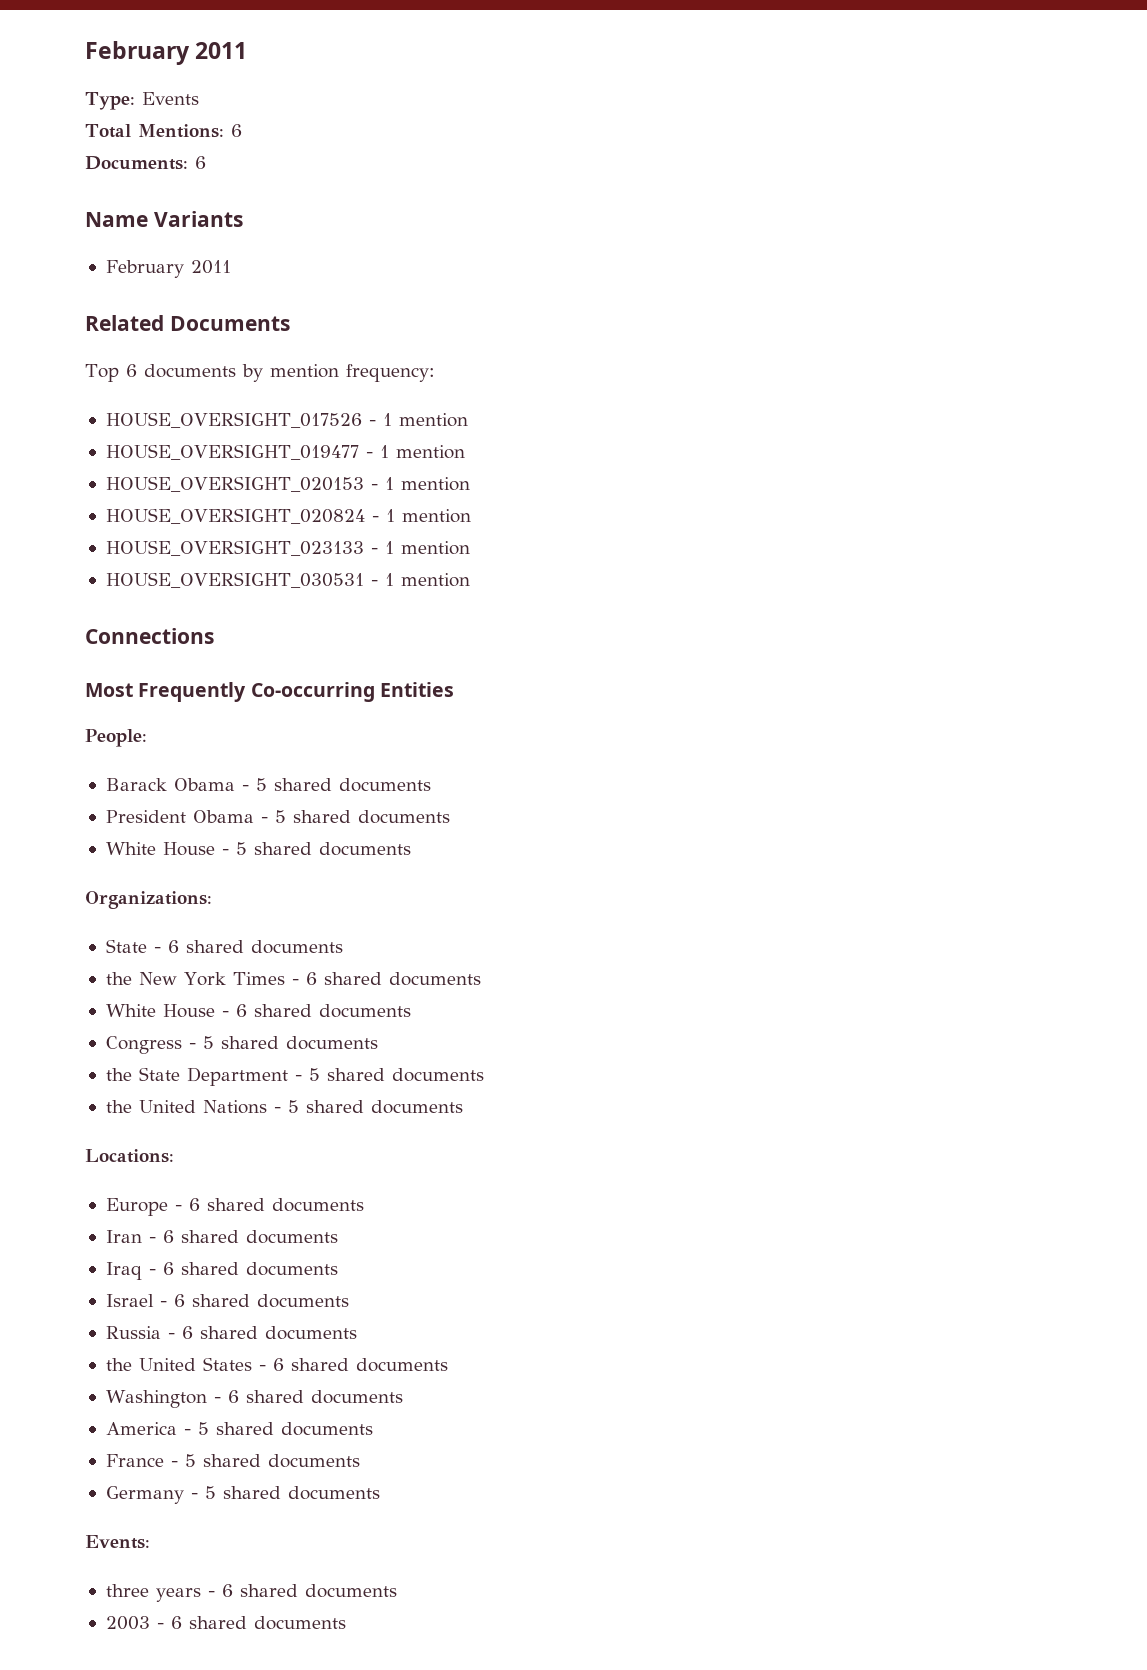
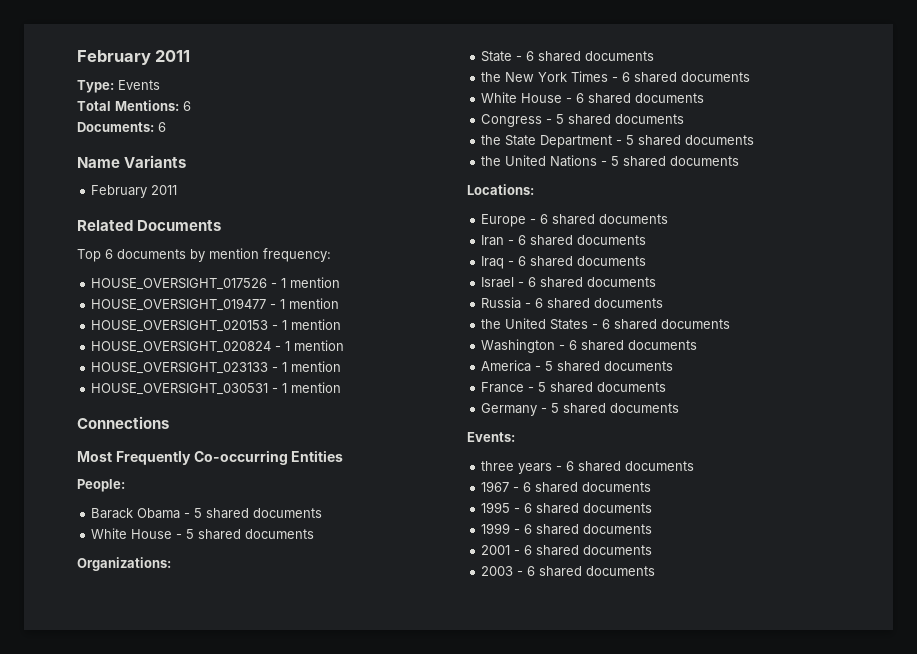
[105,810,450,824] // President Obama - 5 shared documents -> (323, 513) none
(397, 1591) none -> [481,481,652,493] [481,502,653,514] [481,523,653,535] [481,545,653,556] // 1967 - 6 shared documents // 1995 - 6 shared documents // 1999 - 6 shared documents // 2001 - 6 shared documents

